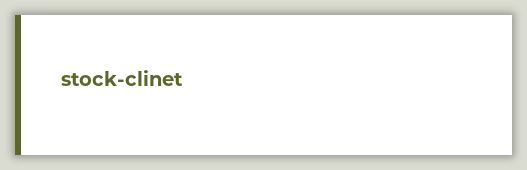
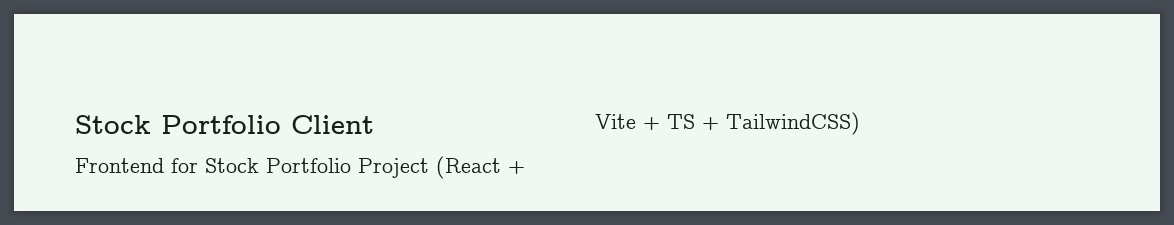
[61,70,183,86] stock-clinet -> [75,115,374,134] [75,156,525,179] [595,112,860,135] Stock Portfolio Client // Frontend for Stock Portfolio Project (React + Vite + TS + TailwindCSS)

